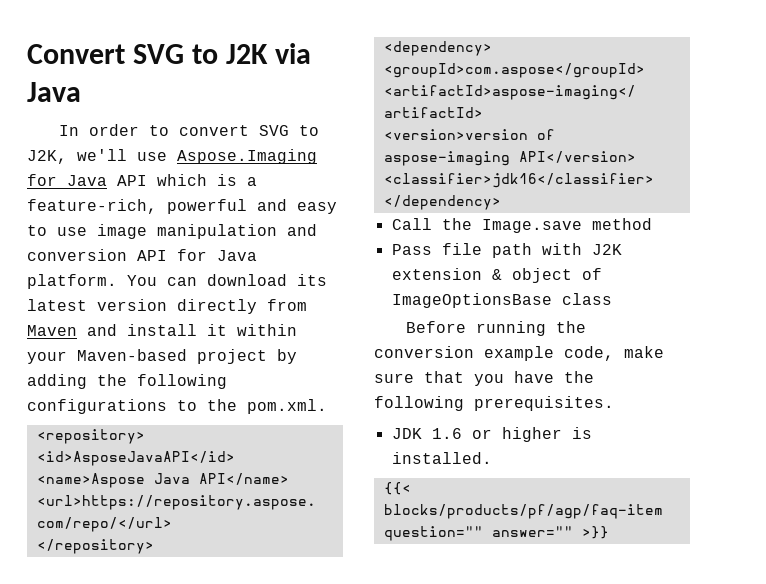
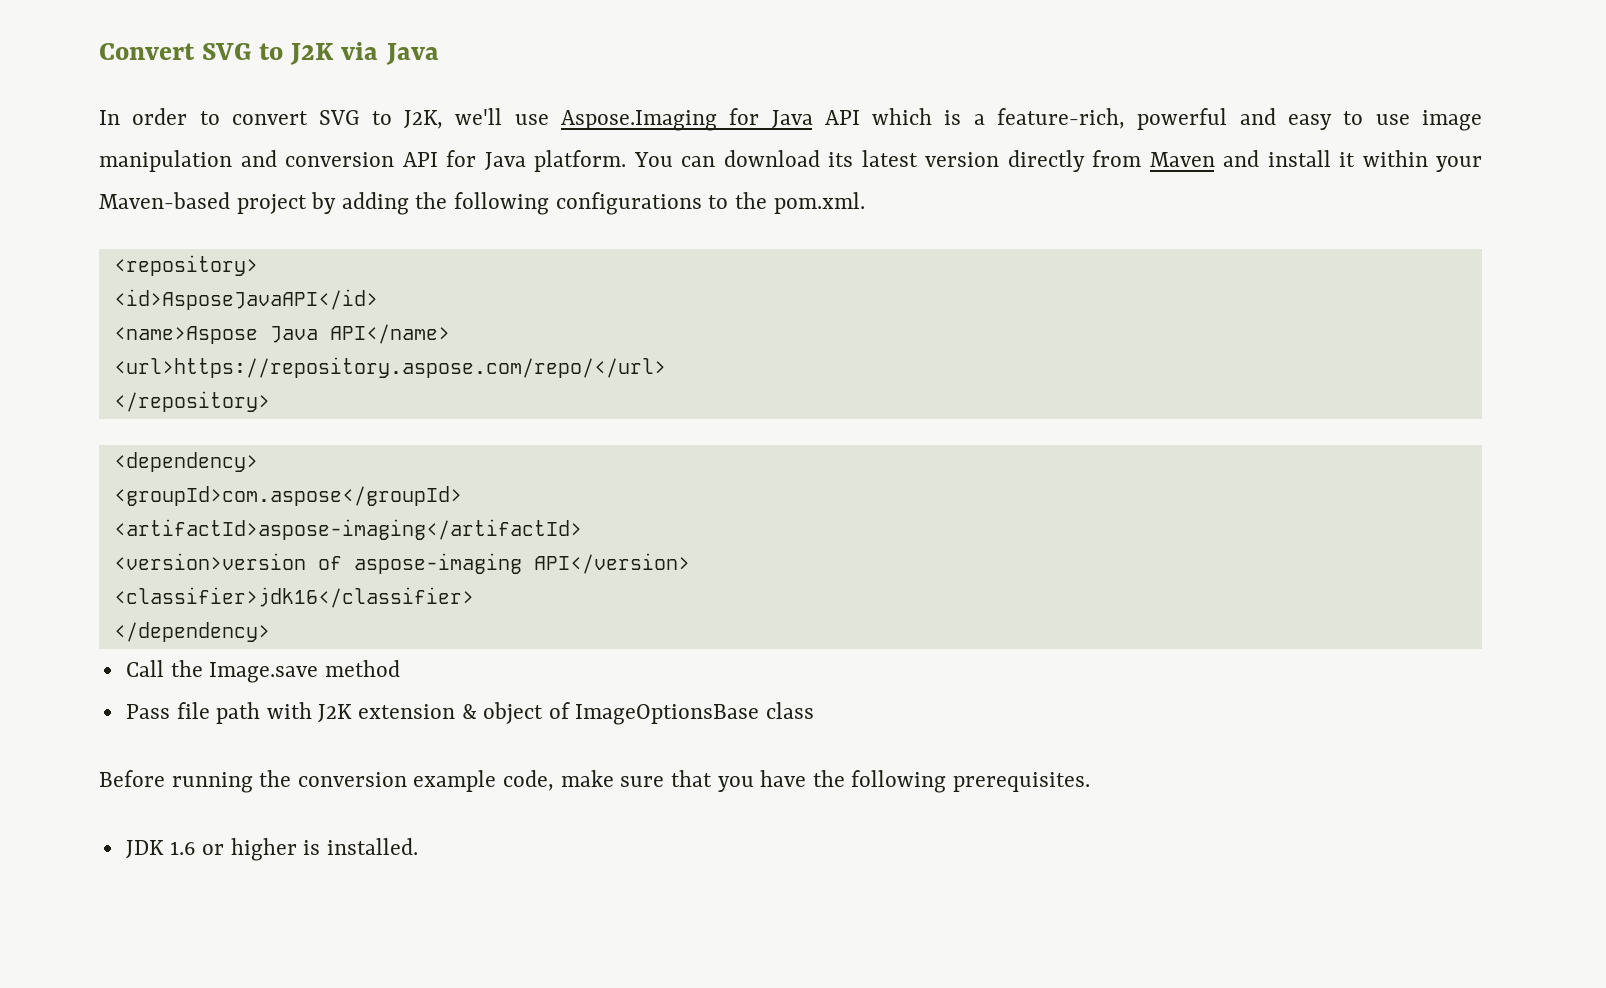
[383,482,411,495] [383,504,663,519] [383,526,609,541] // {{< blocks/products/pf/agp/faq-item question="" answer="" >}} -> (419, 846) none

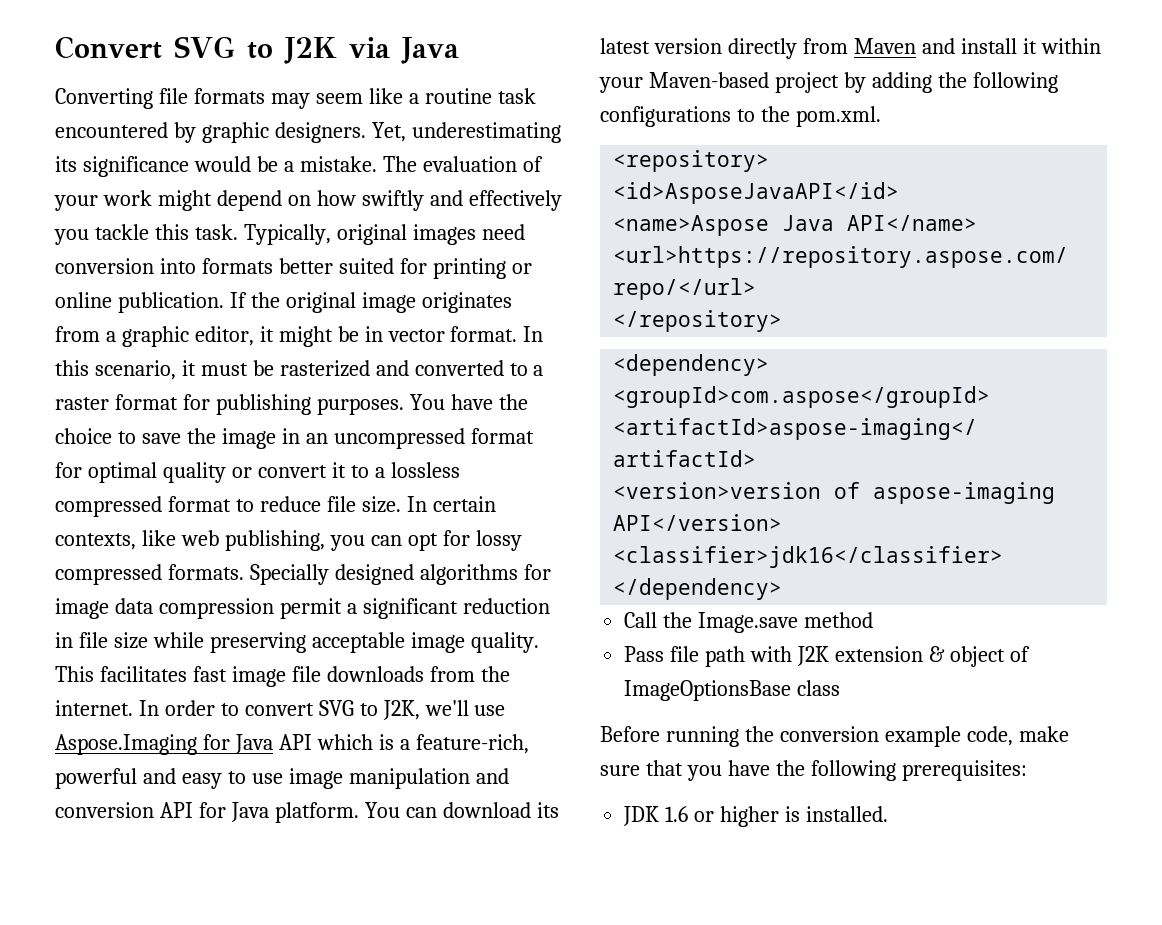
(439, 54) none -> [55,88,536,109] [55,122,561,143] [55,156,543,177] [54,190,562,211] [54,224,525,245] [55,258,532,279] [55,292,512,313] [55,326,544,347] [55,360,544,380] [55,394,528,415] [55,428,534,449] [55,462,460,483] [55,496,496,517] [55,530,522,551] [55,564,551,585] [55,598,550,619] [55,632,539,653] [55,666,510,687] [55,700,133,716] Converting file formats may seem like a routine task encountered by graphic designers. Yet, underestimating its significance would be a mistake. The evaluation of your work might depend on how swiftly and effectively you tackle this task. Typically, original images need conversion into formats better suited for printing or online publication. If the original image originates from a graphic editor, it might be in vector format. In this scenario, it must be rasterized and converted to a raster format for publishing purposes. You have the choice to save the image in an uncompressed format for optimal quality or convert it to a lossless compressed format to reduce file size. In certain contexts, like web publishing, you can opt for lossy compressed formats. Specially designed algorithms for image data compression permit a significant reduction in file size while preserving acceptable image quality. This facilitates fast image file downloads from the internet.
[952,772,1090,792] prerequisites. -> [901,760,1027,781] prerequisites:

